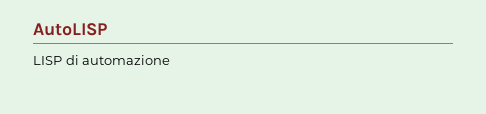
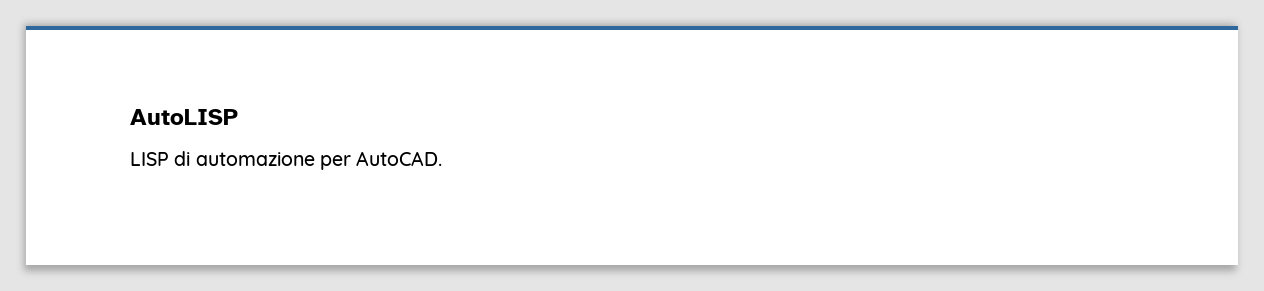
(171, 60) none -> [319,151,443,170] per AutoCAD.

